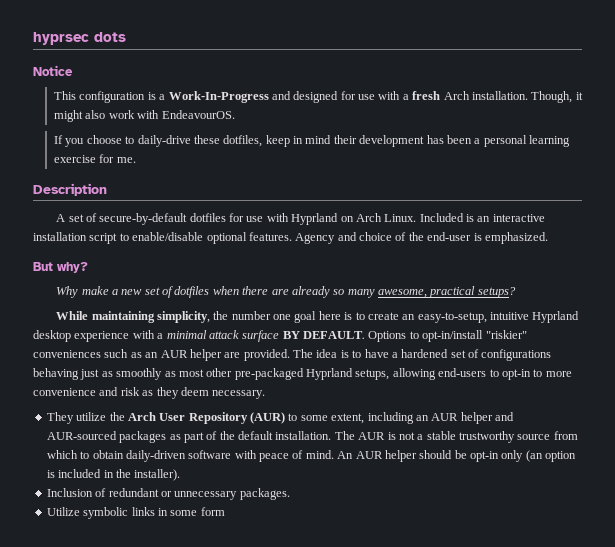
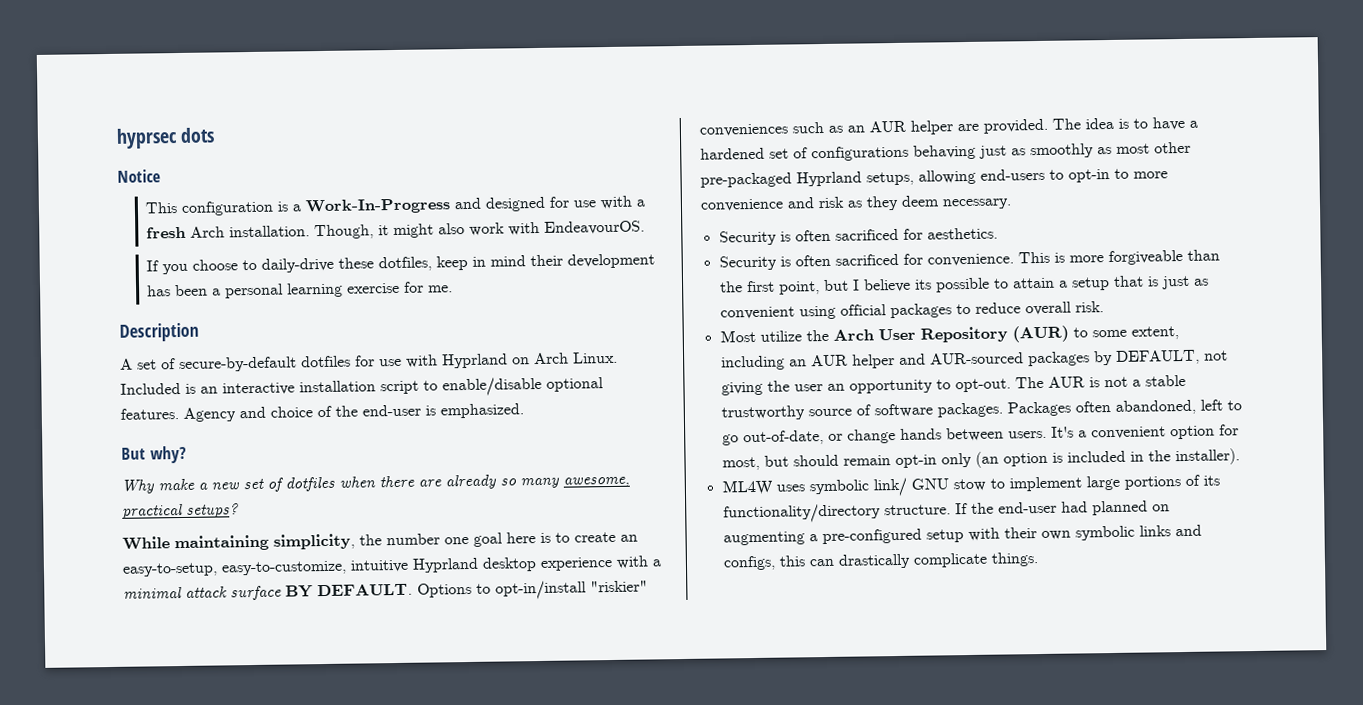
(487, 317) none -> [221,560,347,576] easy-to-customize,
[46,412,74,424] They -> [718,227,998,246] [718,249,1220,271] [719,275,1209,295] [719,301,1104,320] [719,329,756,343] Security is often sacrificed for aesthetics. // Security is often sacrificed for convenience. This is more forgiveable than the first point, but I believe its possible to attain a setup that is just as convenient using official packages to reduce overall risk. // Most
[169,431,332,443] as part of the default installation. -> [1093,349,1228,366] [720,378,1011,396] by DEFAULT, not giving the user an opportunity to opt-out.
[553,431,578,440] [46,450,467,462] from which to obtain daily-driven software with peace of mind. An AUR helper should be -> [855,399,1242,418] [721,424,1239,446] [721,454,891,471] of software packages. Packages often abandoned, left to go out-of-date, or change hands between users. It's a convenient option for most, but should remain
[46,488,290,500] [46,507,225,519] Inclusion of redundant or unnecessary packages. // Utilize symbolic links in some form -> [721,474,1220,497] [722,500,1170,524] [722,524,1202,546] [722,552,1039,571] ML4W uses symbolic link/ GNU stow to implement large portions of its functionality/directory structure. If the end-user had planned on augmenting a pre-configured setup with their own symbolic links and configs, this can drastically complicate things.

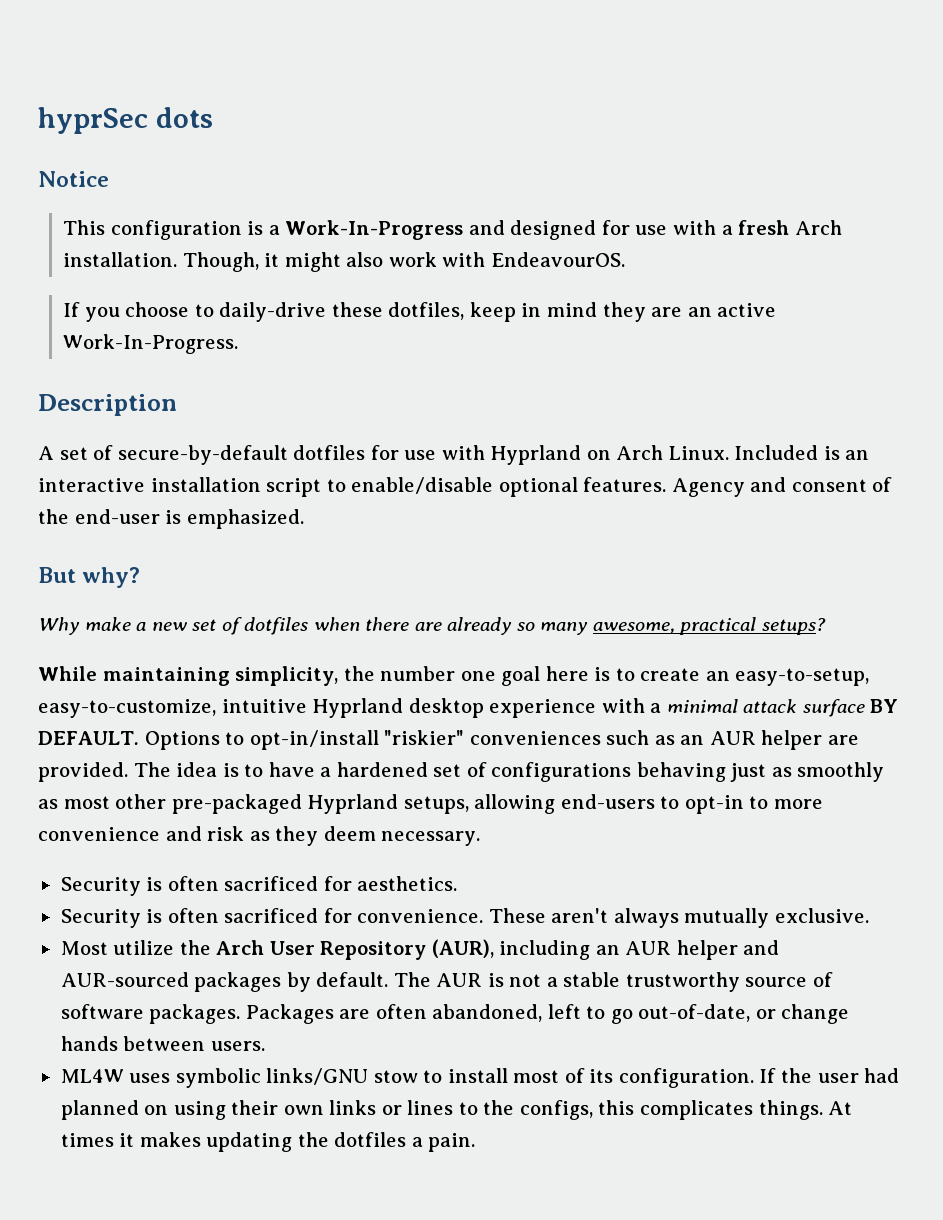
[116,128,178,149] hyprsec -> [38,107,148,134] hyprSec
[530,253,656,269] [147,281,454,299] their development has been a personal learning exercise for me. -> [602,302,777,322] [63,334,239,354] they are an active Work-In-Progress.
[270,406,313,418] choice -> [791,479,867,492] consent
[1017,249,1220,266] [719,275,1209,295] [719,301,1104,320] This is more forgiveable than the first point, but I believe its possible to attain a setup that is just as convenient using official packages to reduce overall risk. -> [488,908,869,928] These aren't always mutually exclusive.
[1011,325,1179,343] (AUR) to some extent, -> [431,939,494,958] (AUR),
[1115,349,1228,365] [720,378,1011,396] DEFAULT, not giving the user an opportunity to opt-out. -> [316,972,389,987] default.
(1071, 409) none -> [339,1009,371,1019] are
[1050,424,1239,440] [721,448,1240,471] [721,474,1220,497] [722,503,951,524] It's a convenient option for most, but should remain opt-in only (an option is included in the installer). // ML4W uses symbolic link/ GNU stow to implement large portions of its functionality/directory structure. -> [60,1068,754,1088] // ML4W uses symbolic links/GNU stow to install most of its configuration.
[997,501,1057,514] end-user -> [817,1073,859,1083] user
[722,524,1202,546] [722,552,1039,571] augmenting a pre-configured setup with their own symbolic links and configs, this can drastically complicate things. -> [173,1100,853,1120] [60,1132,476,1152] using their own links or lines to the configs, this complicates things. At times it makes updating the dotfiles a pain.

